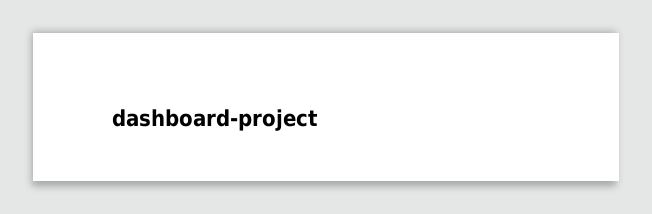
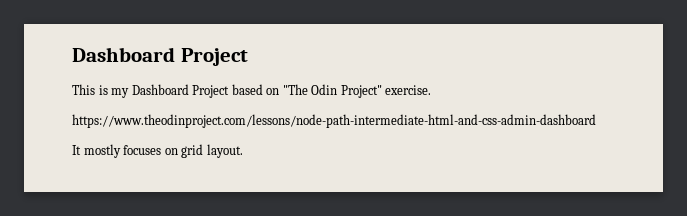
[112,109,318,131] dashboard-project -> [72,47,248,66] [72,84,432,98] [72,114,596,128] [72,144,243,158] Dashboard Project // This is my Dashboard Project based on "The Odin Project" exercise. // https://www.theodinproject.com/lessons/node-path-intermediate-html-and-css-admin-dashboard // It mostly focuses on grid layout.

